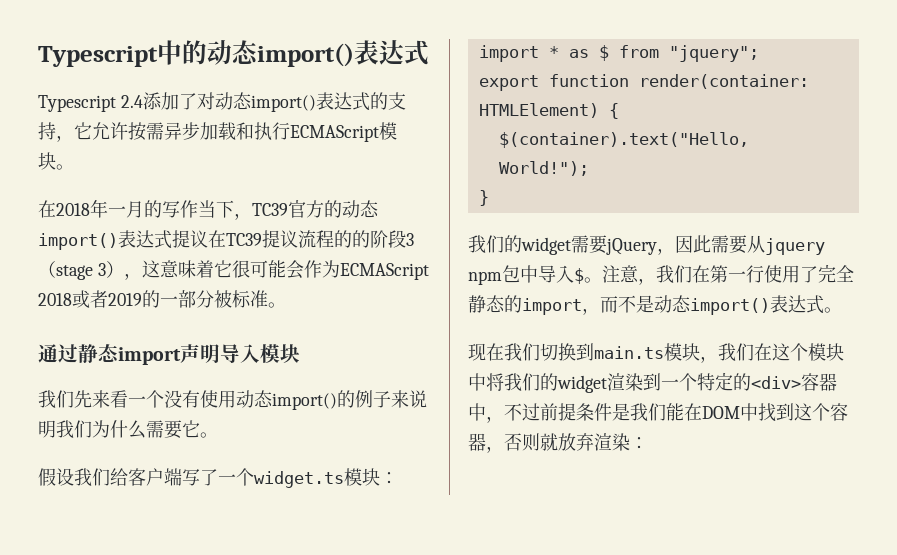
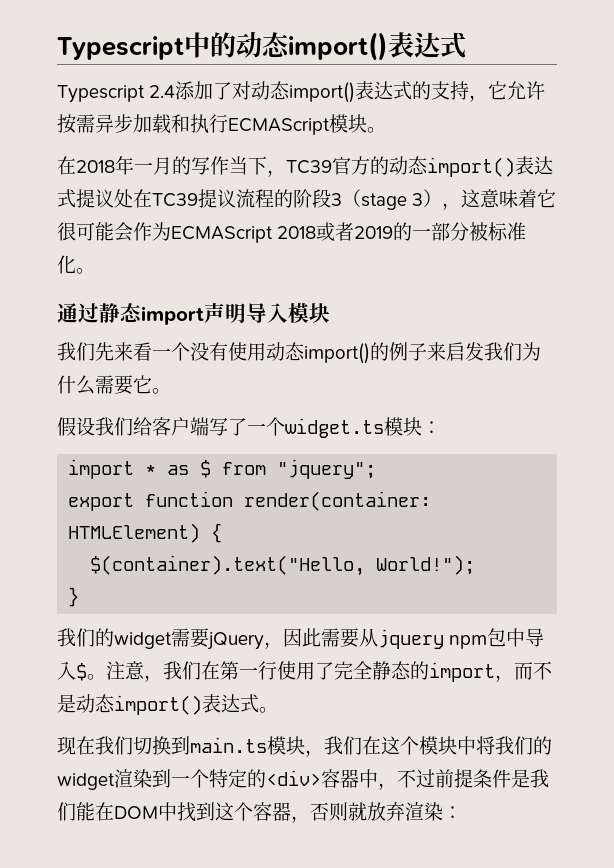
(208, 239) none -> [114,189,133,208] 处
[352,230,370,248] 的 -> (293, 198) none
(268, 299) none -> [57,255,76,274] 化
[409,390,427,408] [38,420,56,438] 说明 -> [446,342,484,361] 启发

